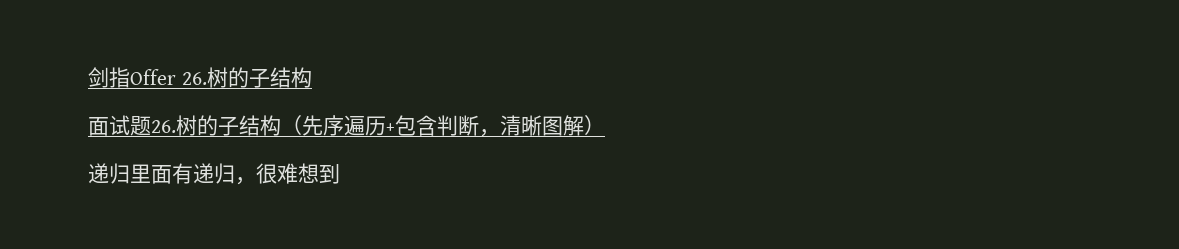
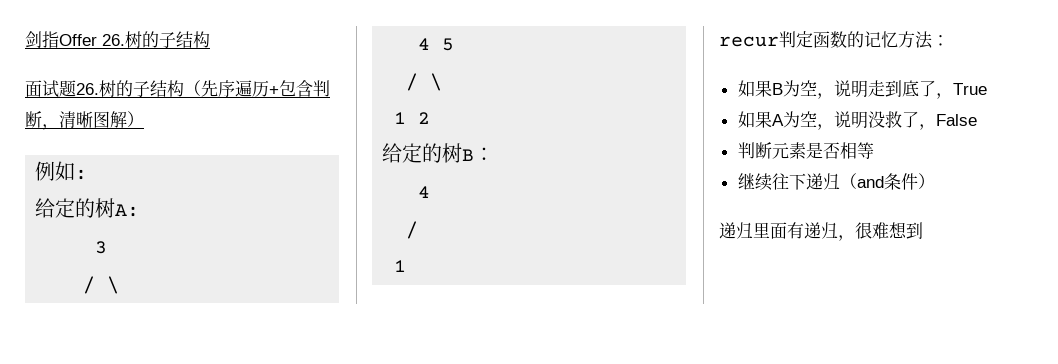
(605, 125) none -> [35,161,88,181] [35,198,140,218] [95,241,108,254] [83,276,120,294] [418,38,455,51] [406,73,443,91] [394,112,431,124] [382,143,495,163] [418,186,431,198] [406,221,419,239] [394,260,407,272] [719,31,949,49] [737,80,987,99] [737,111,977,130] [737,142,874,159] [737,173,935,191] // 例如: // 给定的树A: // 3 // / \ // 4 5 // / \ // 1 2 // 给定的树B： // 4 // / // 1 // recur判定函数的记忆方法： // 如果B为空，说明走到底了，True // 如果A为空，说明没救了，False // 判断元素是否相等 // 继续往下递归（and条件）

